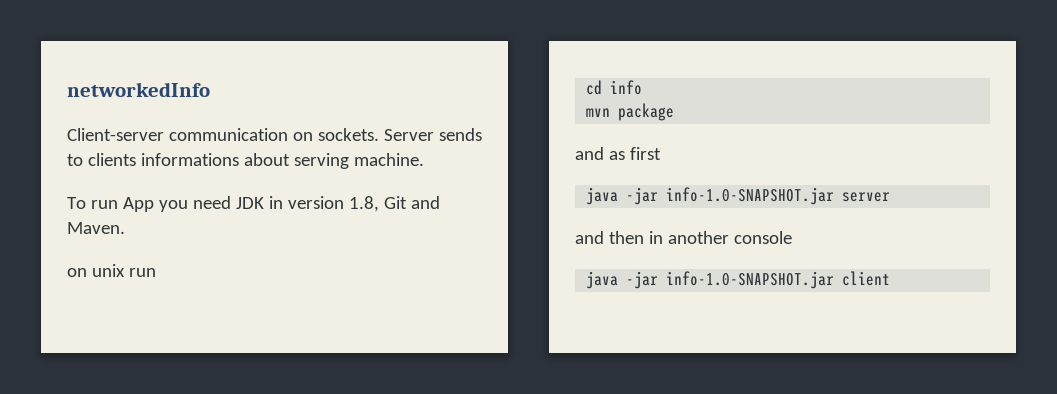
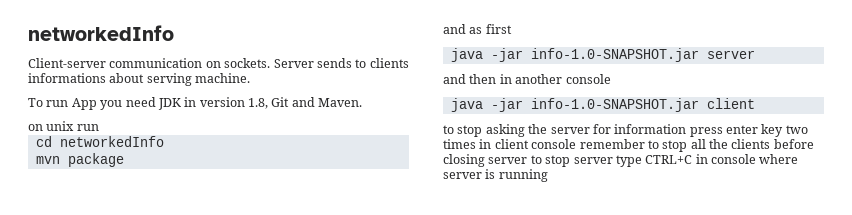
[610,80,643,95] info -> [59,136,164,147] networkedInfo
(891, 278) none -> [443,124,808,137] [443,139,814,152] [443,154,799,167] [443,169,548,182] // to stop asking the server for information press enter key two times in client console remember to stop all the clients before closing server to stop server type CTRL+C in console where server is running

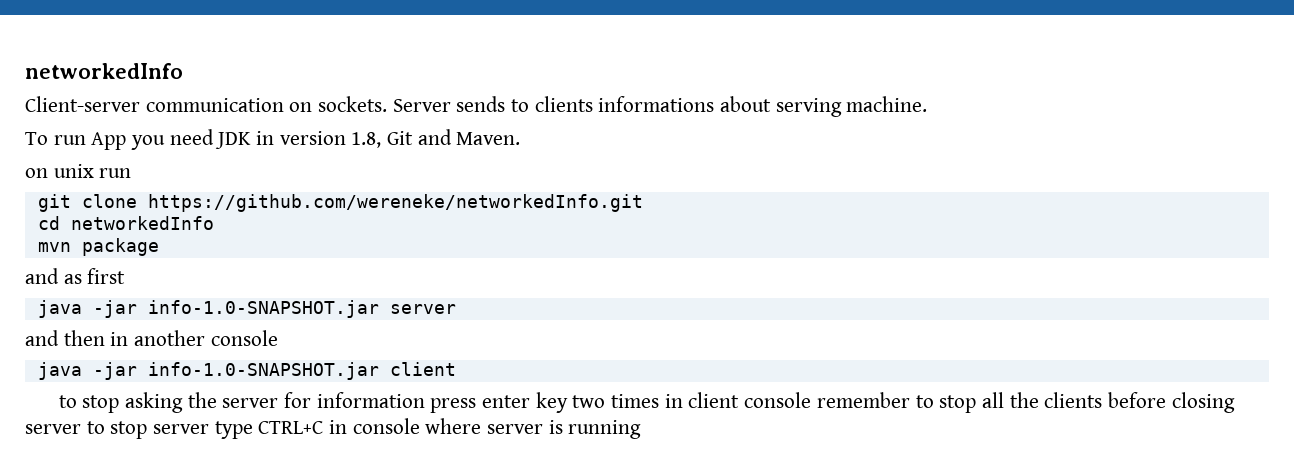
(99, 127) none -> [37,194,643,212] // git clone https://github.com/wereneke/networkedInfo.git

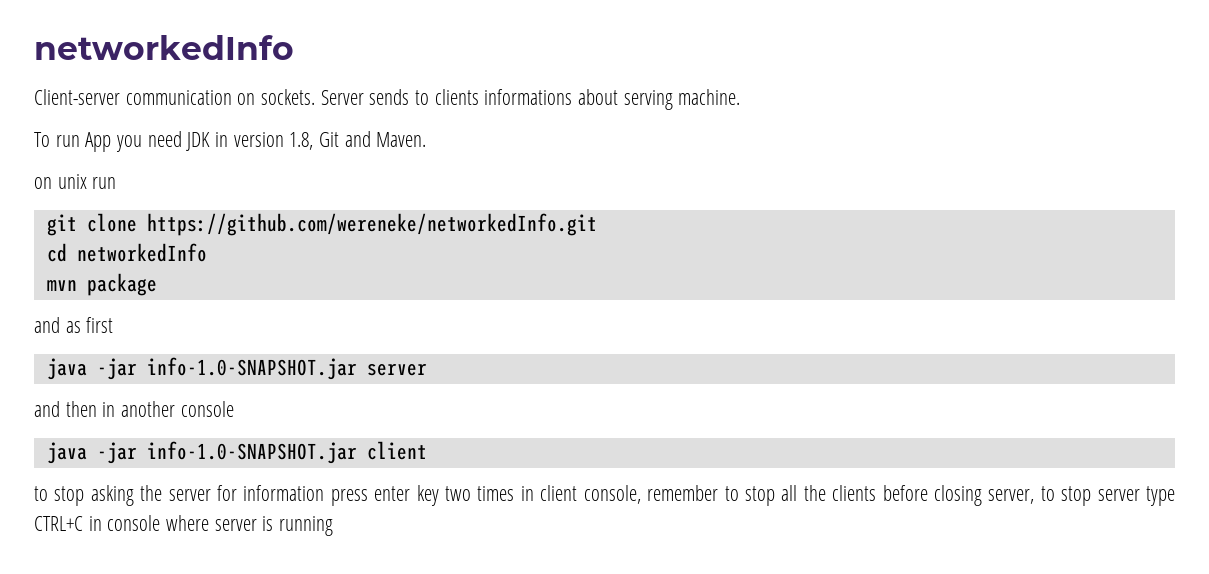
[744,392,812,408] console -> [583,485,641,504] console,
[25,424,81,434] server -> [988,489,1035,504] server,

